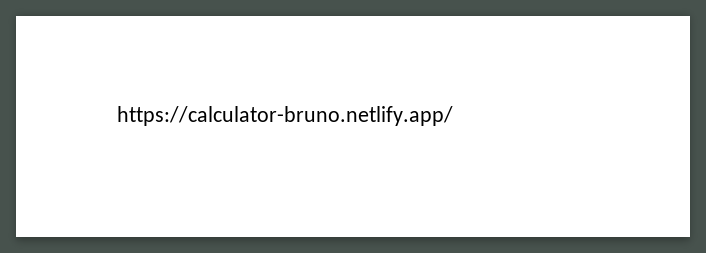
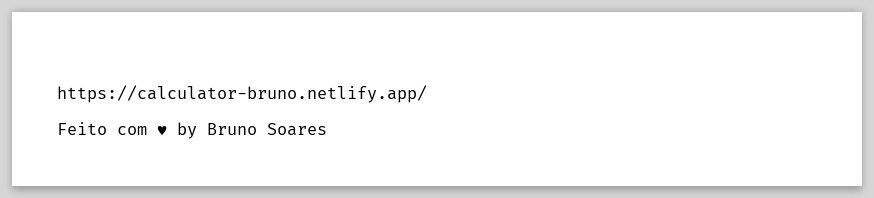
(453, 116) none -> [57,122,327,139] // Feito com ♥ by Bruno Soares

